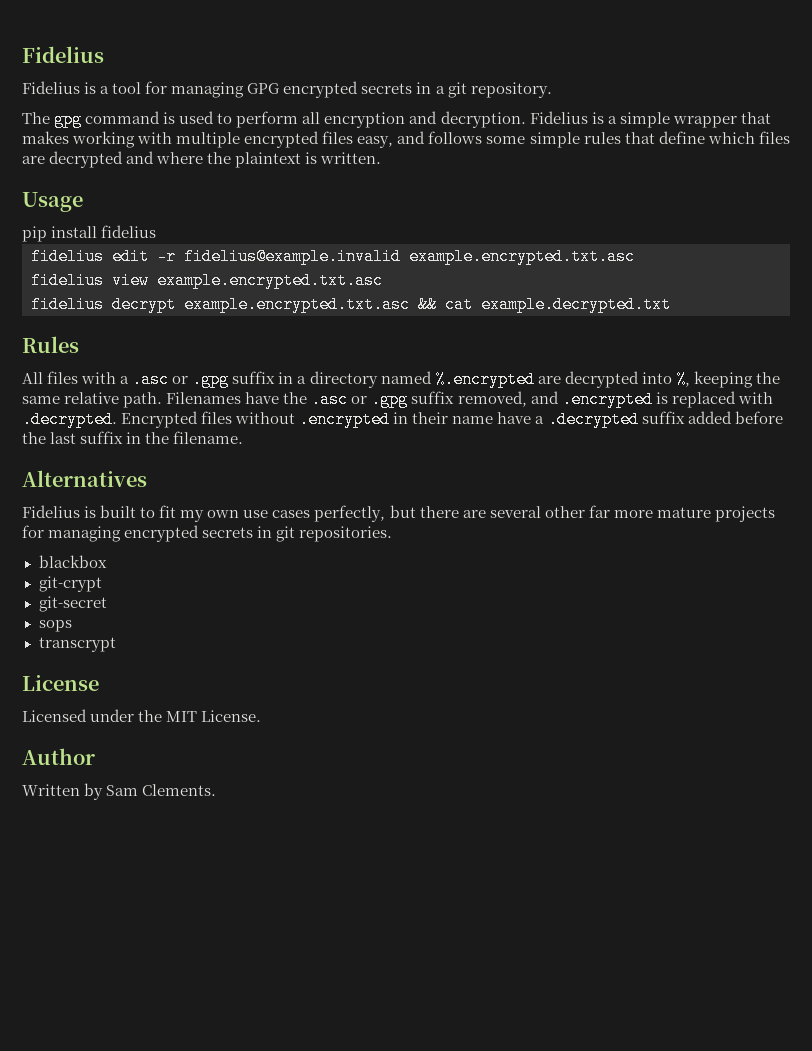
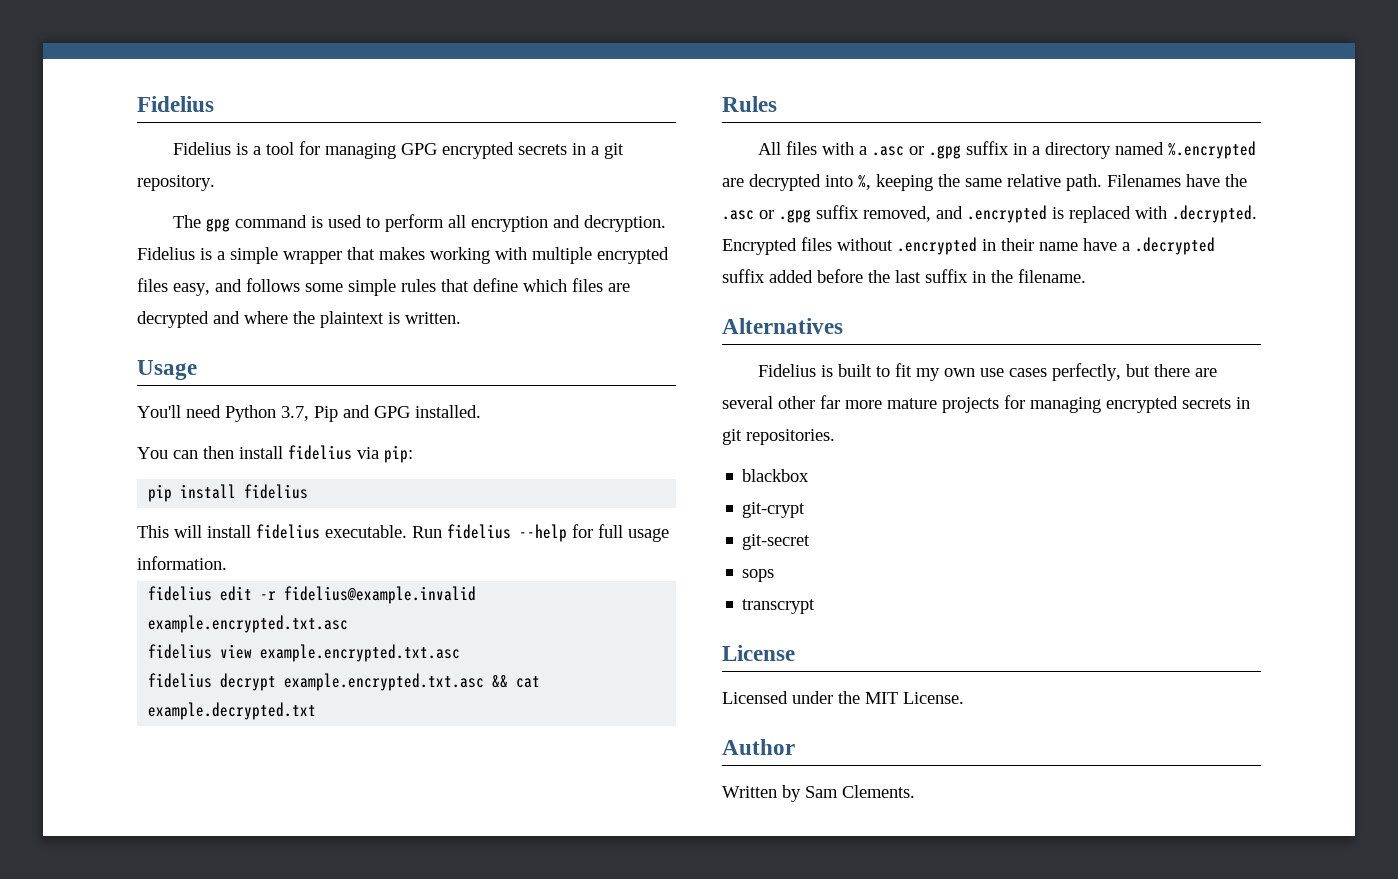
[22,225,157,242] pip install fidelius -> [137,405,481,422] [137,445,413,463] [148,484,309,502] [137,524,669,542] [137,556,227,570] You'll need Python 3.7, Pip and GPG installed. // You can then install fidelius via pip: // pip install fidelius // This will install fidelius executable. Run fidelius --help for full usage information.

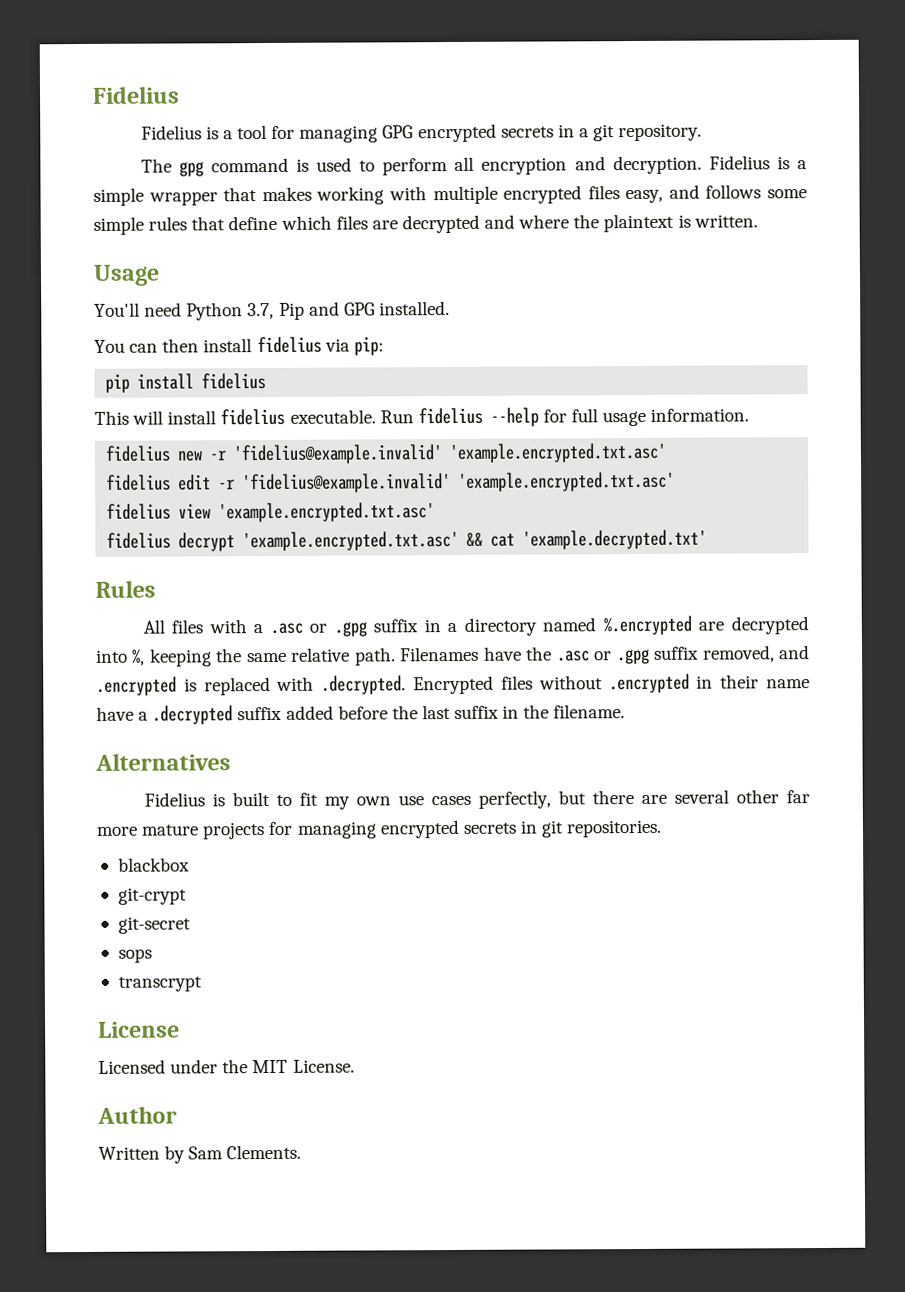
(227, 563) none -> [105,442,668,465] // fidelius new -r 'fidelius@example.invalid' 'example.encrypted.txt.asc'
[284,586,477,604] [148,615,349,633] fidelius@example.invalid example.encrypted.txt.asc -> [242,471,676,494] 'fidelius@example.invalid' 'example.encrypted.txt.asc'
[260,644,461,662] example.encrypted.txt.asc -> [218,502,436,523] 'example.encrypted.txt.asc'
[284,673,485,691] example.encrypted.txt.asc -> [242,530,460,552] 'example.encrypted.txt.asc'
[148,702,317,720] example.decrypted.txt -> [522,529,708,550] 'example.decrypted.txt'

